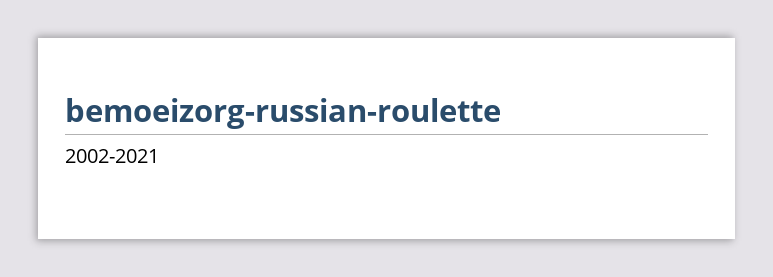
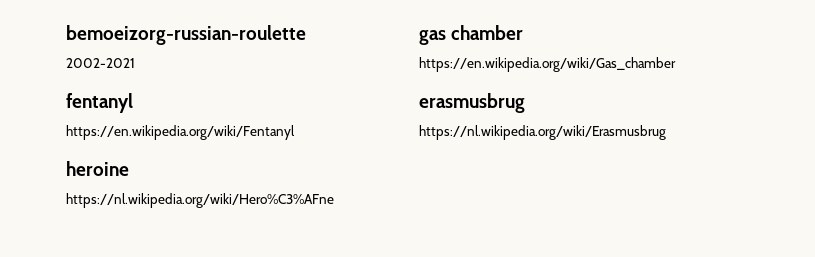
(159, 156) none -> [66,93,133,113] [66,125,295,140] [66,161,129,176] [66,193,334,208] [419,25,524,45] [419,57,676,72] [419,93,525,113] [419,125,666,140] // fentanyl // https://en.wikipedia.org/wiki/Fentanyl // heroine // https://nl.wikipedia.org/wiki/Hero%C3%AFne // gas chamber // https://en.wikipedia.org/wiki/Gas_chamber // erasmusbrug // https://nl.wikipedia.org/wiki/Erasmusbrug

